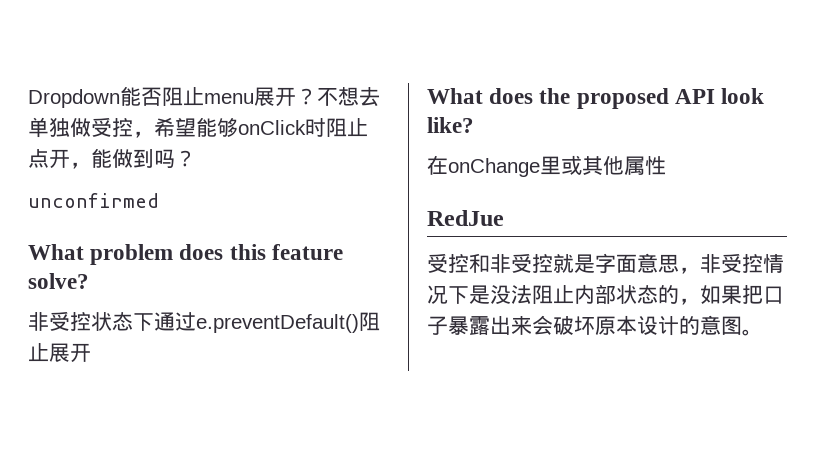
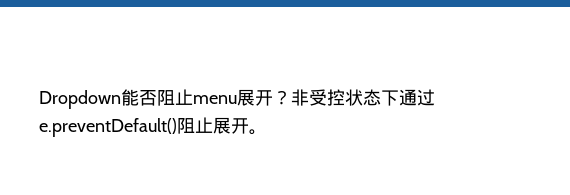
[317,87,380,107] [28,117,368,138] [28,148,196,169] [28,193,159,208] [28,244,343,265] [28,273,89,289] 不想去单独做受控，希望能够onClick时阻止点开，能做到吗？ // unconfirmed // What problem does this feature solve? // -> (291, 97) none
[427,88,765,109] [427,117,474,133] [427,155,666,177] [427,210,504,226] [427,253,784,274] [427,284,784,305] [427,315,742,336] // What does the proposed API look like? // 在onChange里或其他属性 // RedJue // 受控和非受控就是字面意思，非受控情况下是没法阻止内部状态的，如果把口子暴露出来会破坏原本设计的意图 -> (249, 126) none

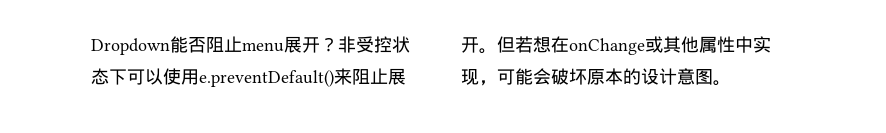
[399,89,435,106] [39,117,249,137] 通过e.preventDefault()阻止展开 -> [127,68,406,87] [461,36,771,55] [461,68,713,86] 可以使用e.preventDefault()来阻止展开。但若想在onChange或其他属性中实现，可能会破坏原本的设计意图

